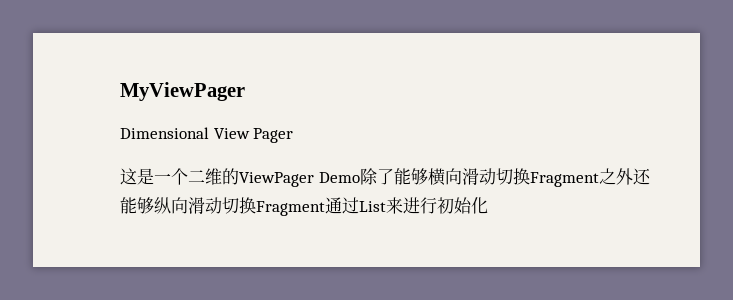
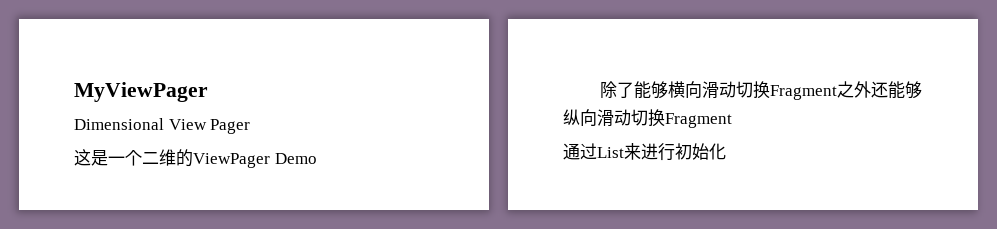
(360, 177) none -> (317, 158) //
(325, 208) none -> (732, 120) //

